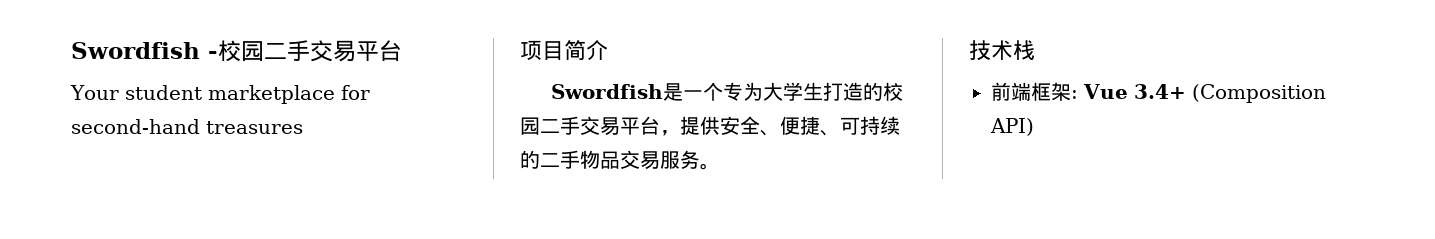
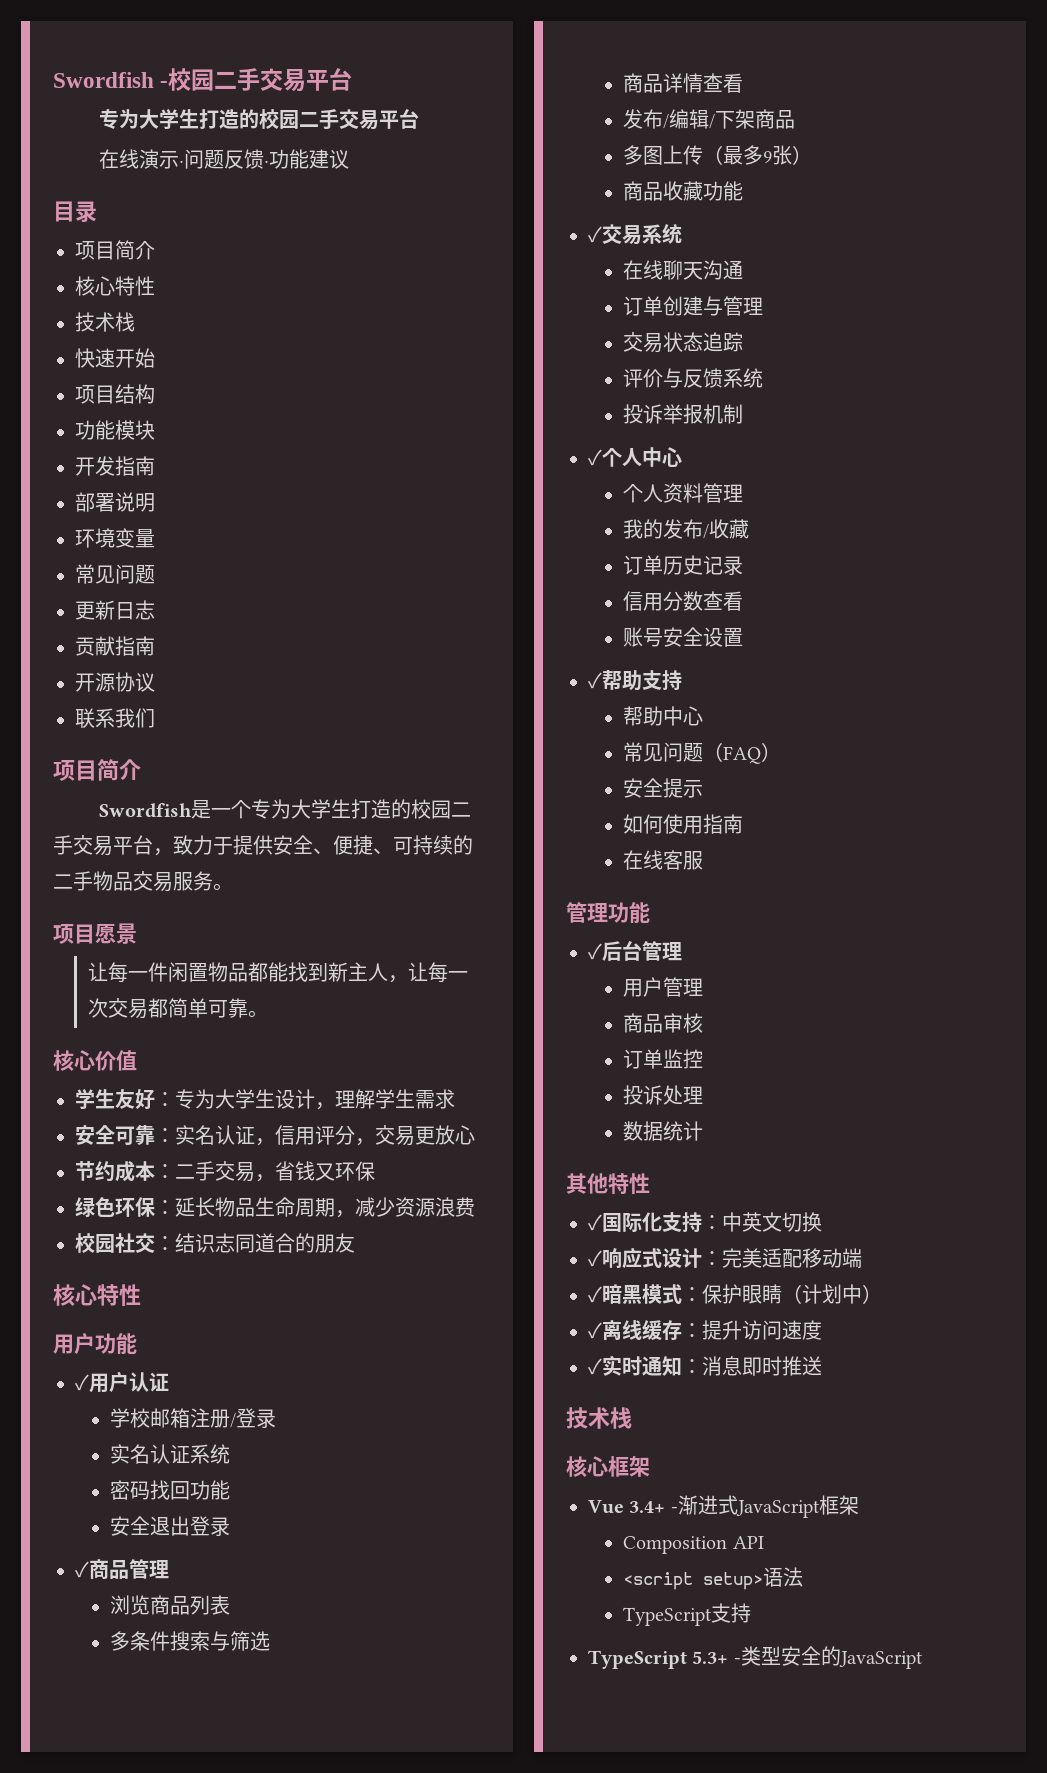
[70,85,370,104] [71,119,303,134] Your student marketplace for second-hand treasures -> [99,109,420,130] [99,149,350,169] [53,201,97,223] [75,240,155,260] [75,276,155,296] [75,312,135,332] [75,348,155,368] [75,384,155,404] [75,420,155,440] [75,456,155,476] [75,492,155,512] [75,528,155,548] [75,564,155,584] [75,600,155,620] [75,636,155,656] [75,672,155,692] [75,708,155,729] 专为大学生打造的校园二手交易平台 // 在线演示·问题反馈·功能建议 // 目录 // 项目简介 // 核心特性 // 技术栈 // 快速开始 // 项目结构 // 功能模块 // 开发指南 // 部署说明 // 环境变量 // 常见问题 // 更新日志 // 贡献指南 // 开源协议 // 联系我们
(680, 133) none -> [173,835,233,855] 致力于
[969,40,1035,61] [991,82,1078,101] // 技术栈 // 前端框架: -> [53,923,137,944] [88,962,469,983] [88,998,269,1019] [53,1050,137,1071] [75,1089,455,1110] [75,1125,475,1146] [75,1160,375,1182] [75,1197,475,1218] [75,1233,355,1253] [53,1284,141,1306] [53,1333,137,1355] [75,1371,169,1393] [110,1408,277,1428] [110,1444,231,1464] [110,1480,231,1500] [110,1516,231,1536] [75,1559,169,1579] [110,1595,231,1615] [110,1631,271,1651] [623,73,744,93] [623,109,796,129] [623,145,813,165] [623,181,744,201] [588,223,682,245] [623,260,744,280] [623,296,764,316] [623,332,744,353] [623,368,764,388] [623,404,744,424] [588,447,682,467] [623,483,744,503] [623,519,750,539] [623,555,744,575] [623,591,744,611] [623,627,744,647] [588,670,682,691] [623,706,704,726] [623,742,782,764] [623,778,704,798] [623,814,744,834] [623,850,704,870] [566,902,650,923] [588,941,682,961] [623,977,704,997] [623,1013,704,1033] [623,1049,704,1069] [623,1085,704,1105] [623,1121,704,1141] [566,1173,650,1195] [588,1212,822,1233] [588,1247,862,1269] [588,1284,882,1304] [588,1320,822,1340] [588,1355,822,1376] [566,1407,632,1429] [566,1456,650,1477] // 项目愿景 // 让每一件闲置物品都能找到新主人，让每一次交易都简单可靠。 // 核心价值 // 学生友好：专为大学生设计，理解学生需求 // 安全可靠：实名认证，信用评分，交易更放心 // 节约成本：二手交易，省钱又环保 // 绿色环保：延长物品生命周期，减少资源浪费 // 校园社交：结识志同道合的朋友 // 核心特性 // 用户功能 // ✓用户认证 // 学校邮箱注册/登录 // 实名认证系统 // 密码找回功能 // 安全退出登录 // ✓商品管理 // 浏览商品列表 // 多条件搜索与筛选 // 商品详情查看 // 发布/编辑/下架商品 // 多图上传（最多9张） // 商品收藏功能 // ✓交易系统 // 在线聊天沟通 // 订单创建与管理 // 交易状态追踪 // 评价与反馈系统 // 投诉举报机制 // ✓个人中心 // 个人资料管理 // 我的发布/收藏 // 订单历史记录 // 信用分数查看 // 账号安全设置 // ✓帮助支持 // 帮助中心 // 常见问题（FAQ） // 安全提示 // 如何使用指南 // 在线客服 // 管理功能 // ✓后台管理 // 用户管理 // 商品审核 // 订单监控 // 投诉处理 // 数据统计 // 其他特性 // ✓国际化支持：中英文切换 // ✓响应式设计：完美适配移动端 // ✓暗黑模式：保护眼睛（计划中） // ✓离线缓存：提升访问速度 // ✓实时通知：消息即时推送 // 技术栈 // 核心框架 //
[1191,84,1326,103] [990,118,1034,136] (Composition API) -> [670,1495,859,1518] [623,1536,764,1554] [623,1567,804,1590] [623,1603,752,1626] [588,1646,923,1669] -渐进式JavaScript框架 // Composition API // <script setup>语法 // TypeScript支持 // TypeScript 5.3+ -类型安全的JavaScript

